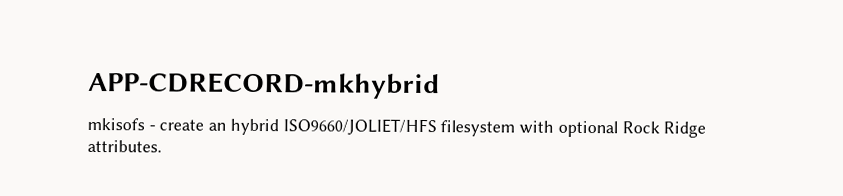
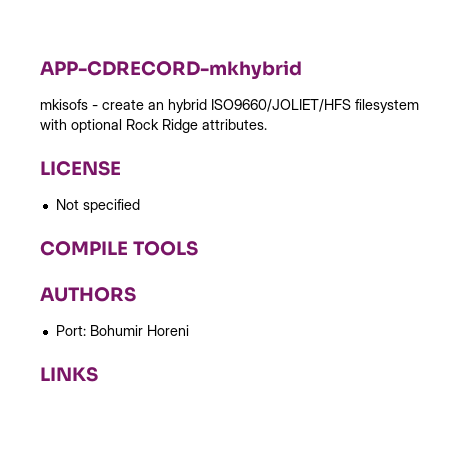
(162, 146) none -> [40,161,121,176] [55,199,140,213] [40,241,198,256] [40,287,136,302] [55,325,189,336] [40,367,98,382] // LICENSE // Not specified // COMPILE TOOLS // AUTHORS // Port: Bohumir Horeni // LINKS

